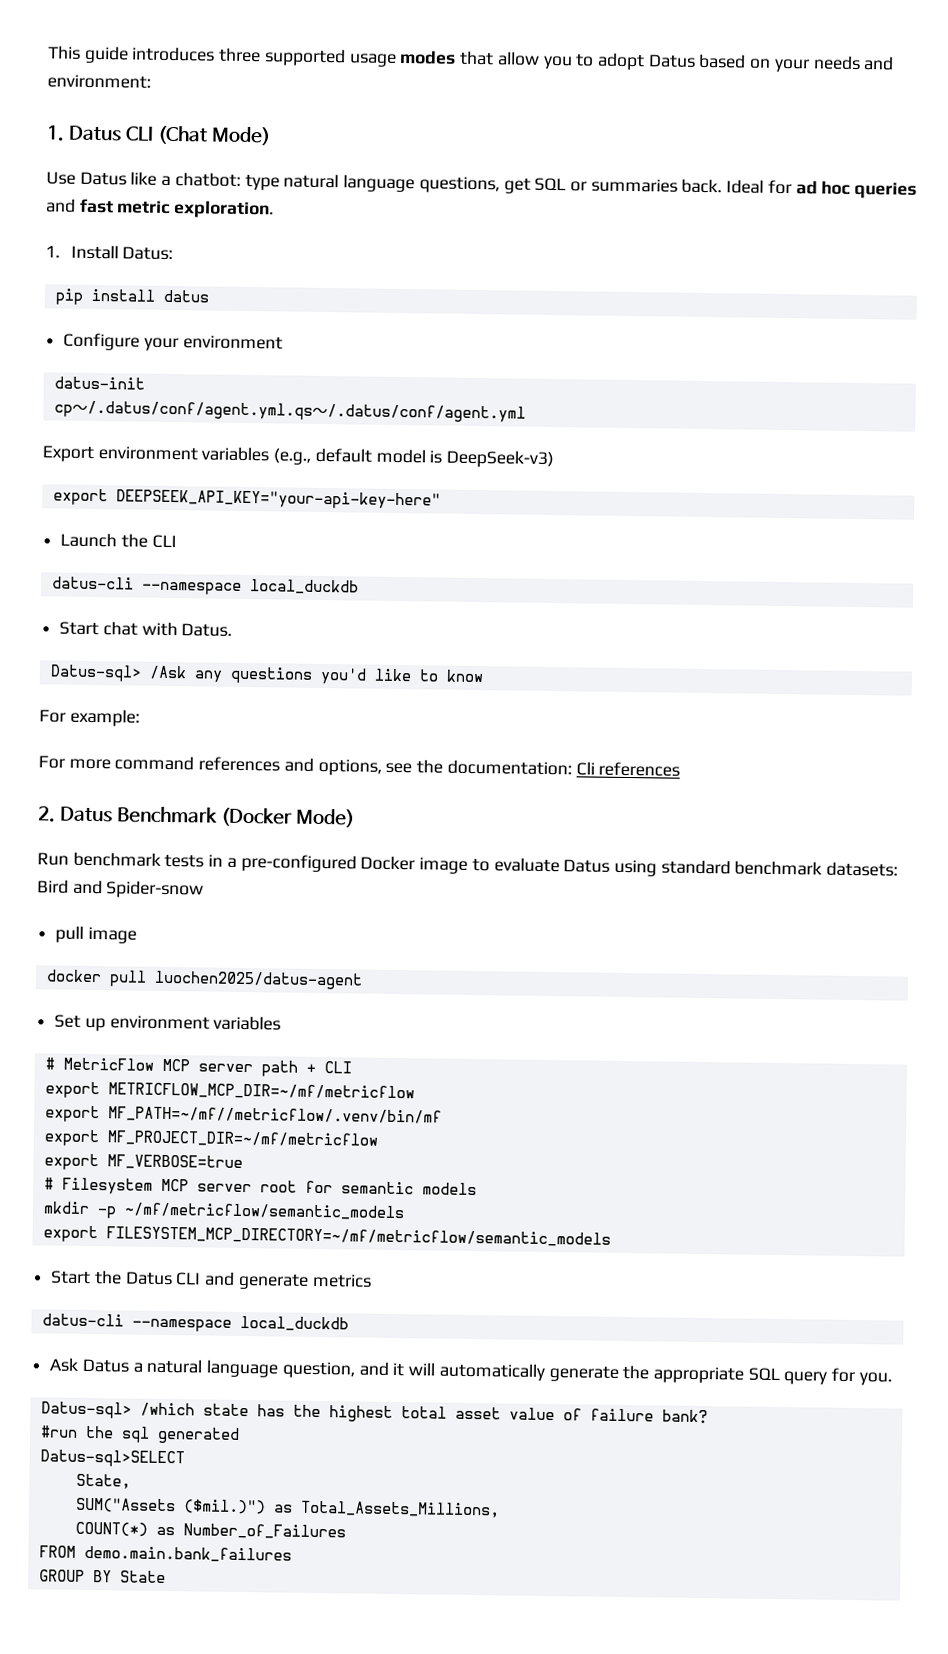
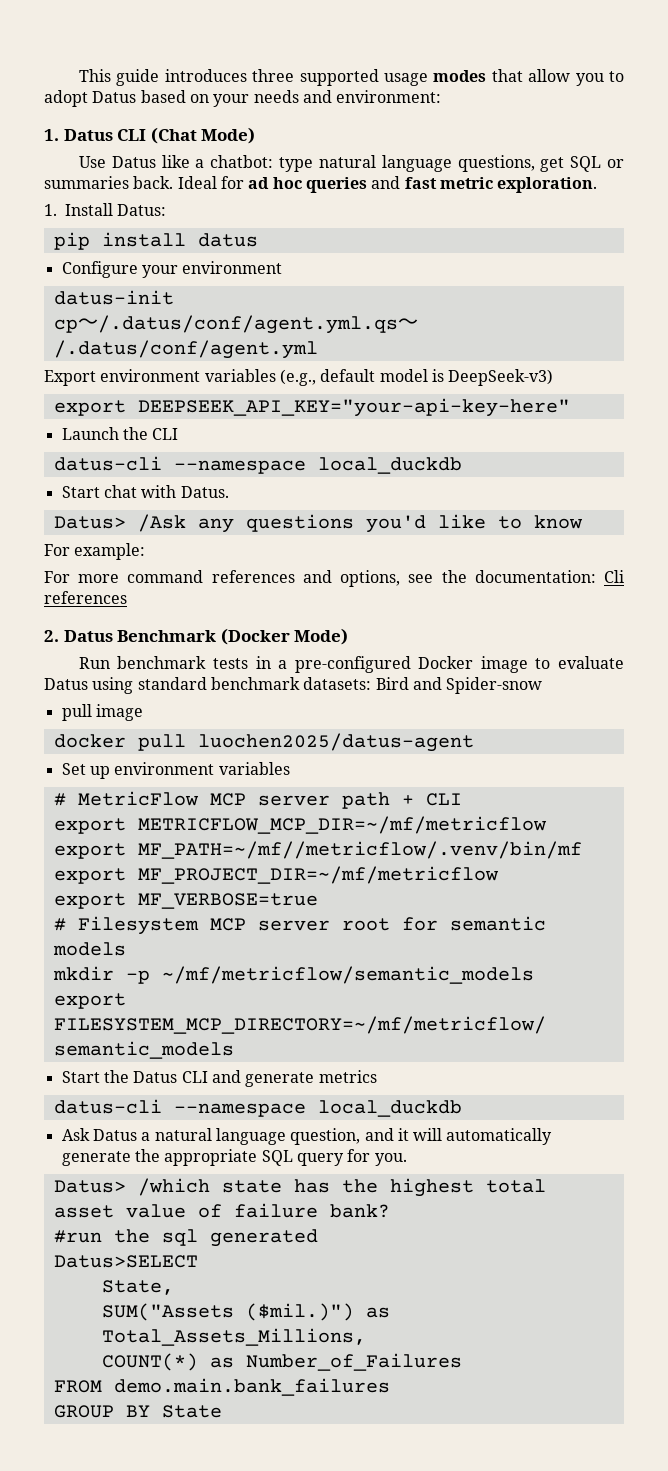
[49,664,142,682] Datus-sql> -> [53,516,126,529] Datus>
[40,1401,132,1419] Datus-sql> -> [53,1180,126,1193] Datus>
[39,1449,185,1468] Datus-sql>SELECT -> [53,1255,198,1268] Datus>SELECT

